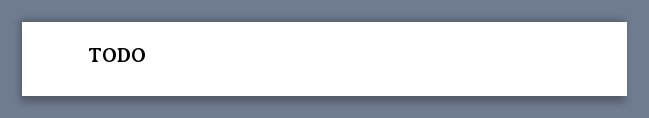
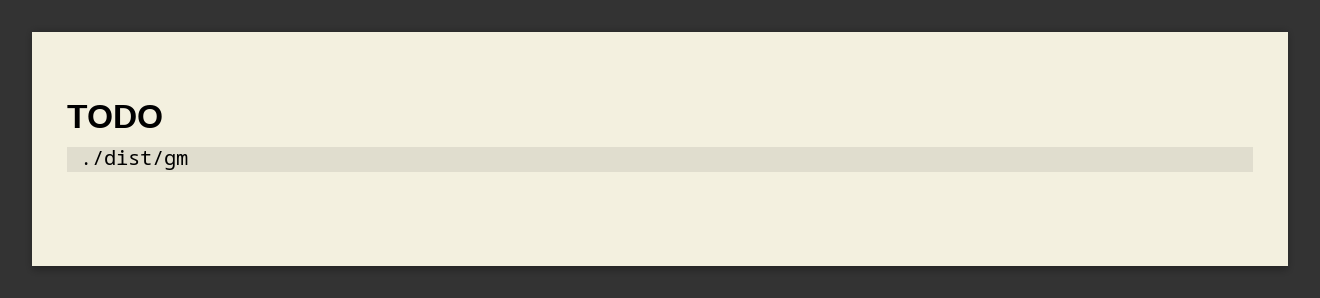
(146, 55) none -> [79,150,188,170] // ./dist/gm

